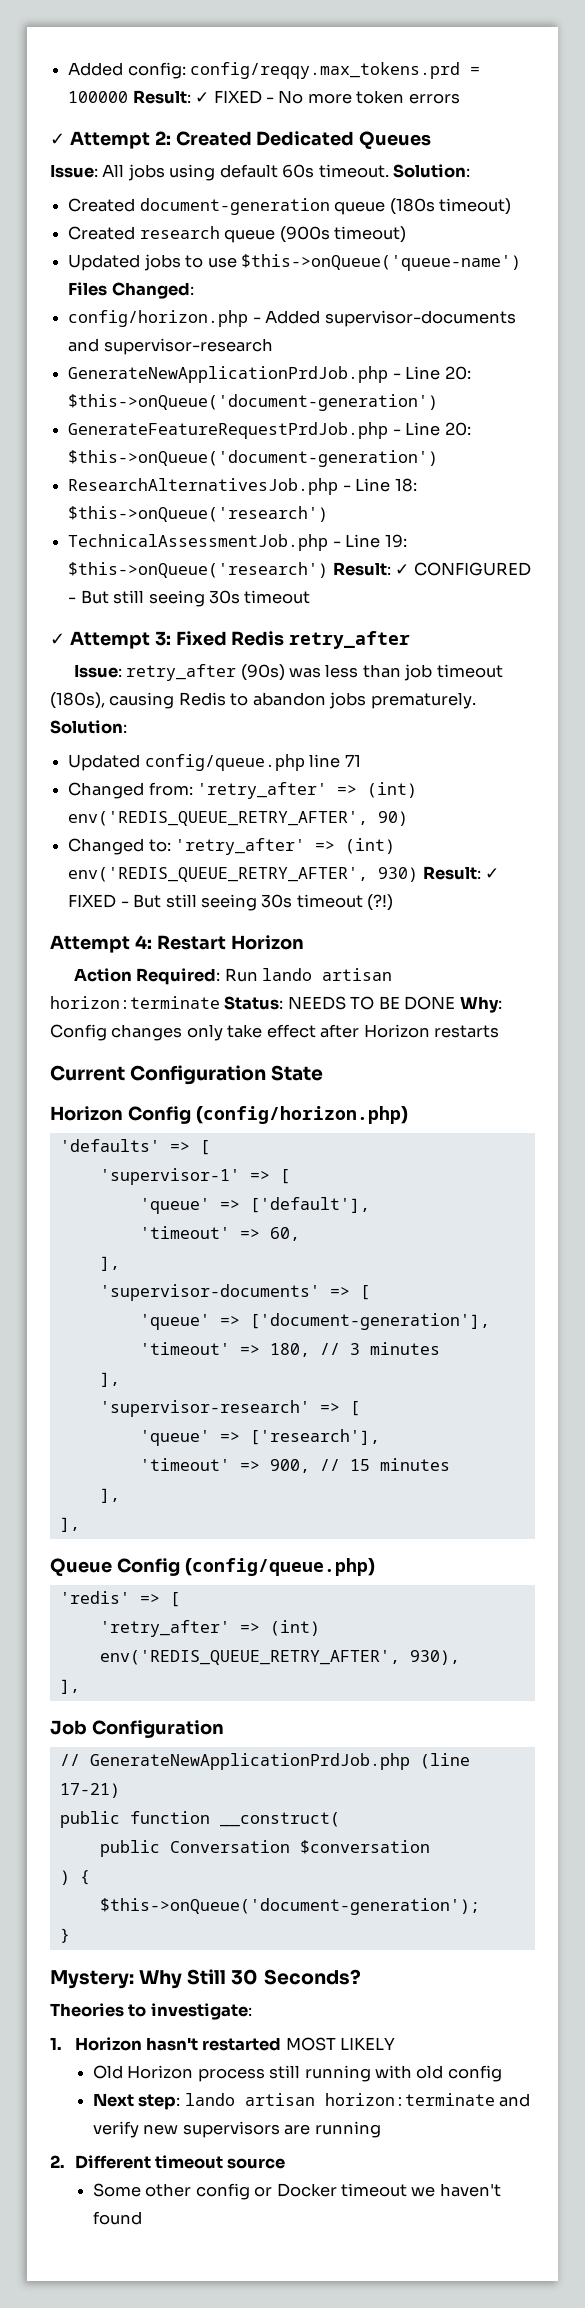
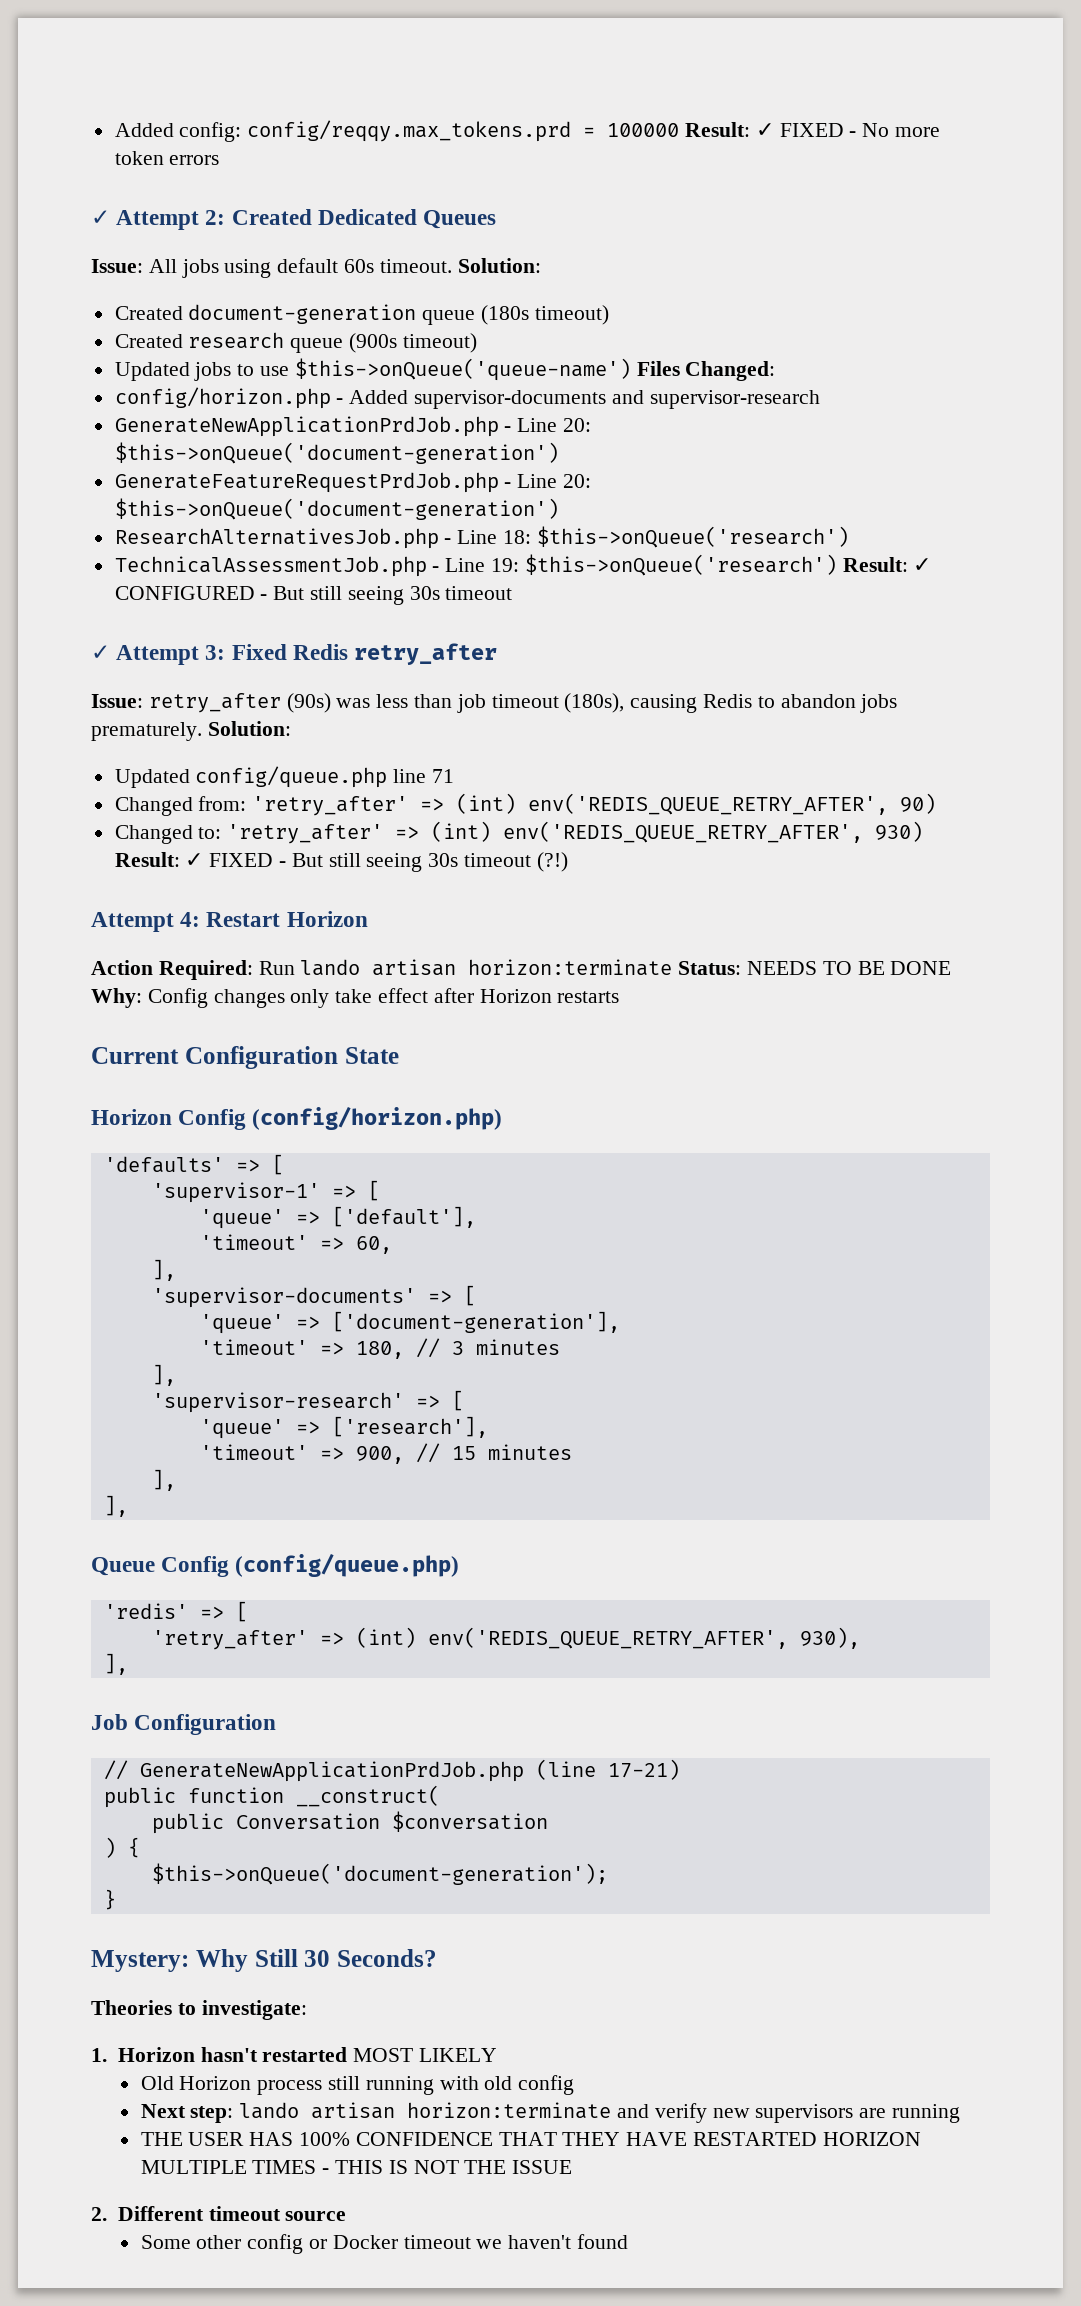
(381, 2129) none -> [140,2132,921,2146] [140,2160,573,2174] // THE USER HAS 100% CONFIDENCE THAT THEY HAVE RESTARTED HORIZON MULTIPLE TIMES - THIS IS NOT THE ISSUE

